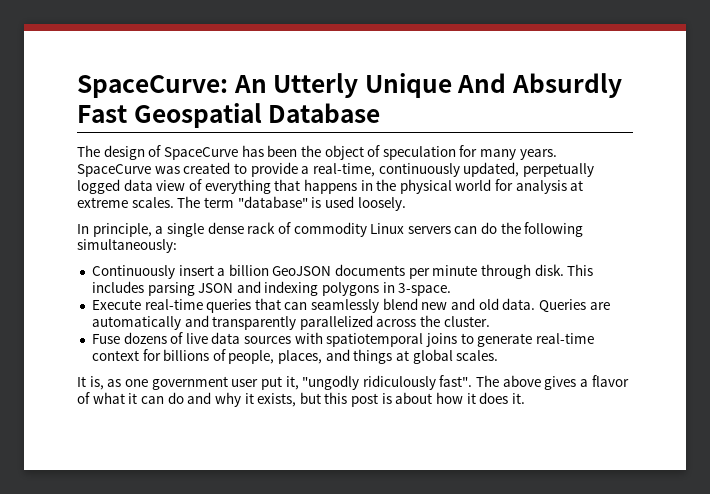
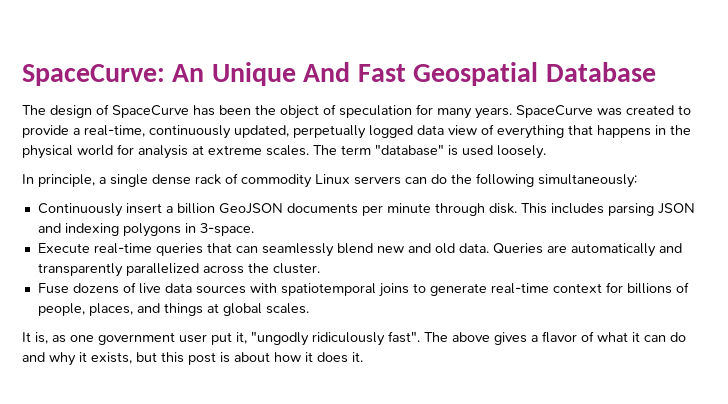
[273,73,359,98] Utterly -> (205, 73) none
[512,73,623,98] Absurdly -> (351, 72) none

